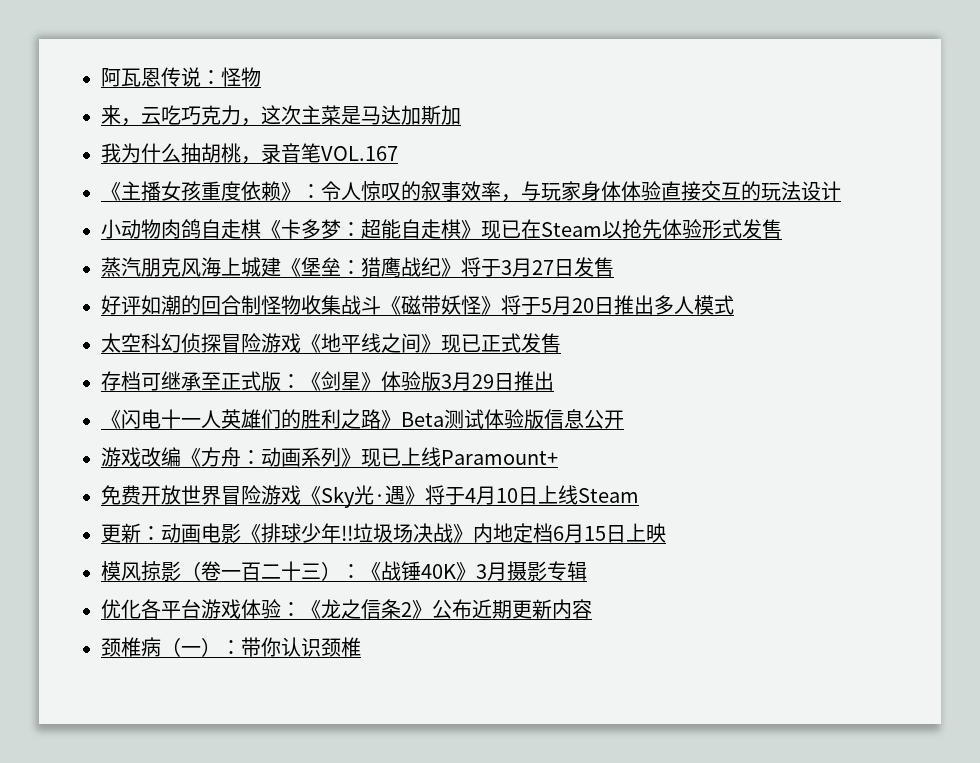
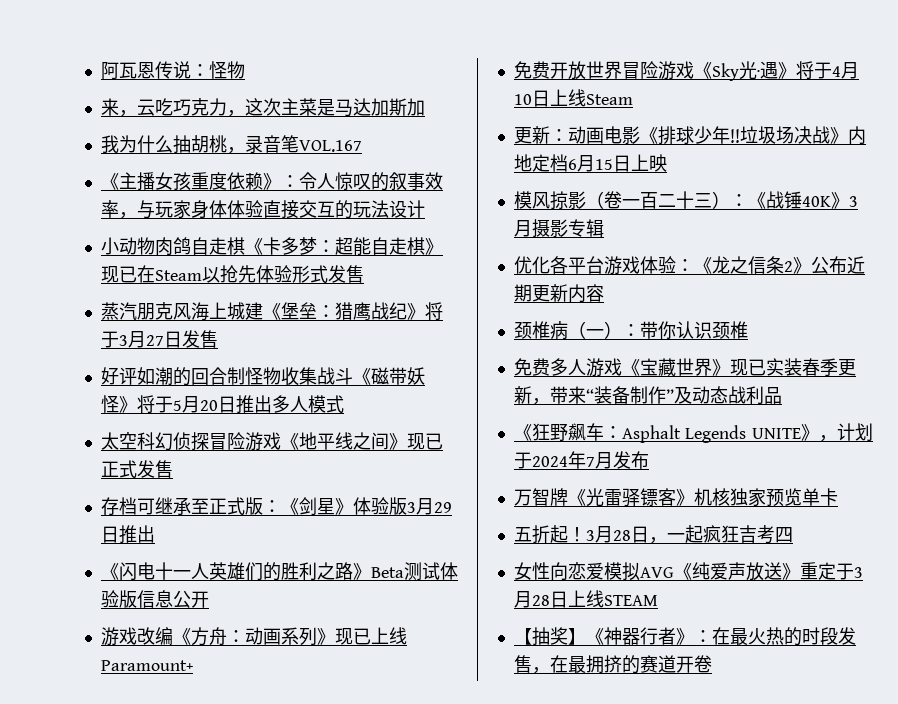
(361, 647) none -> [513,358,856,377] [513,386,782,405] [513,423,873,443] [513,451,649,469] [513,488,838,507] [513,525,793,544] [513,562,863,581] [513,590,658,608] [513,627,856,646] [513,655,712,674] // 免费多人游戏《宝藏世界》现已实装春季更新，带来“装备制作”及动态战利品 // 《狂野飙车：Asphalt Legends UNITE》，计划于2024年7月发布 // 万智牌《光雷驿镖客》机核独家预览单卡 // 五折起！3月28日，一起疯狂吉考四 // 女性向恋爱模拟AVG《纯爱声放送》重定于3月28日上线STEAM // 【抽奖】《神器行者》：在最火热的时段发售，在最拥挤的赛道开卷

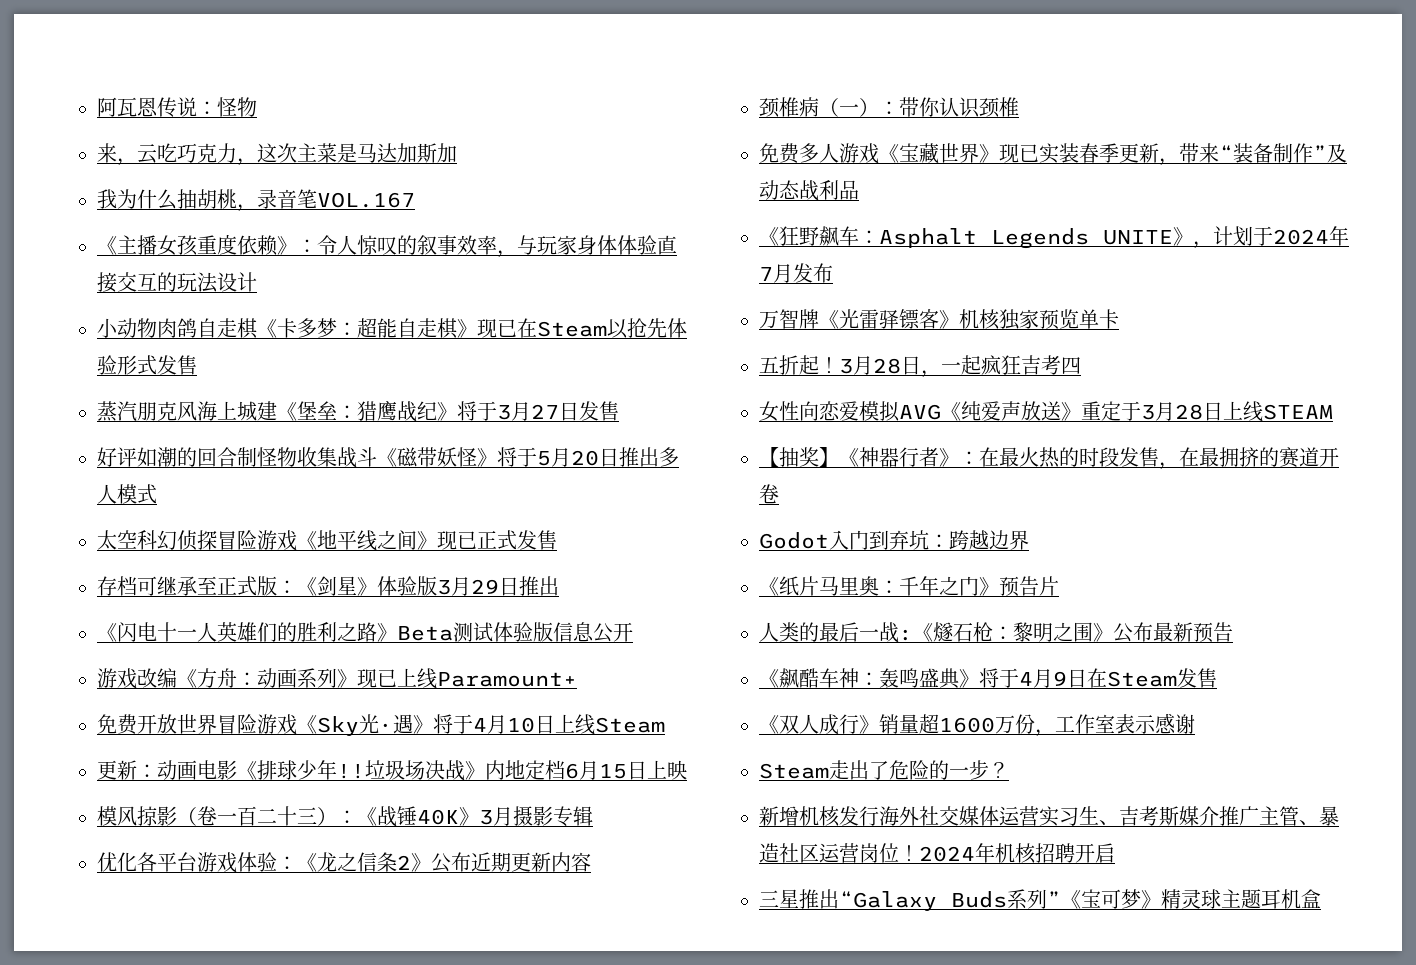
(712, 664) none -> [759,530,1029,550] [759,576,1059,597] [759,622,1233,643] [759,668,1217,689] [759,713,1195,737] [759,760,1009,780] [759,806,1339,827] [759,843,1115,864] [759,889,1321,911] // Godot入门到弃坑：跨越边界 // 《纸片马里奥：千年之门》预告片 // 人类的最后一战:《燧石枪：黎明之围》公布最新预告 // 《飙酷车神：轰鸣盛典》将于4月9日在Steam发售 // 《双人成行》销量超1600万份，工作室表示感谢 // Steam走出了危险的一步？ // 新增机核发行海外社交媒体运营实习生、吉考斯媒介推广主管、暴造社区运营岗位！2024年机核招聘开启 // 三星推出“Galaxy Buds系列”《宝可梦》精灵球主题耳机盒

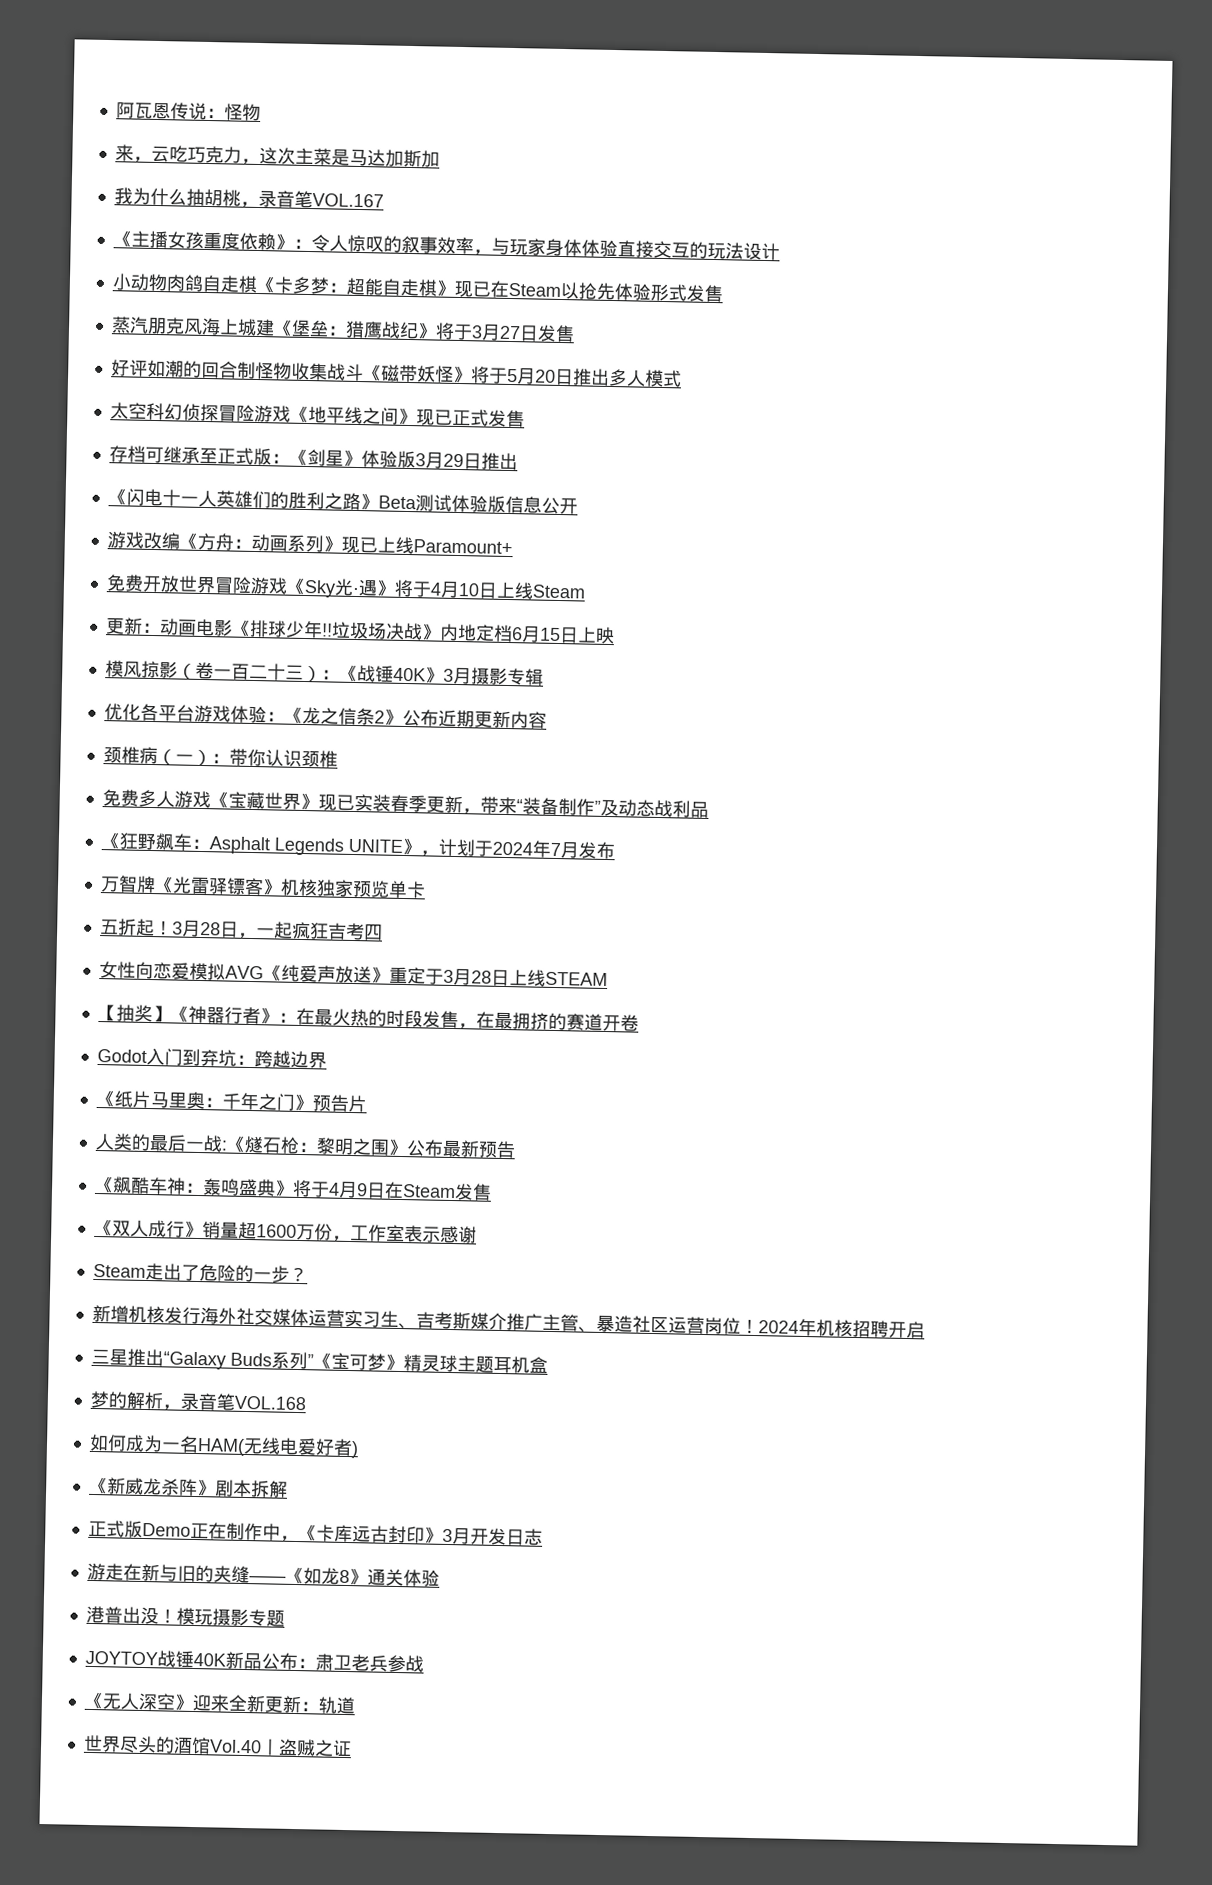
(1321, 898) none -> [89,1390,306,1411] [88,1433,359,1459] [88,1476,288,1498] [87,1520,543,1546] [86,1562,440,1587] [85,1605,285,1627] [84,1650,424,1673] [83,1691,356,1715] [82,1734,352,1757] // 梦的解析，录音笔VOL.168 // 如何成为一名HAM(无线电爱好者) // 《新威龙杀阵》剧本拆解 // 正式版Demo正在制作中，《卡库远古封印》3月开发日志 // 游走在新与旧的夹缝——《如龙8》通关体验 // 港普出没！模玩摄影专题 // JOYTOY战锤40K新品公布：肃卫老兵参战 // 《无人深空》迎来全新更新：轨道 // 世界尽头的酒馆Vol.40丨盗贼之证

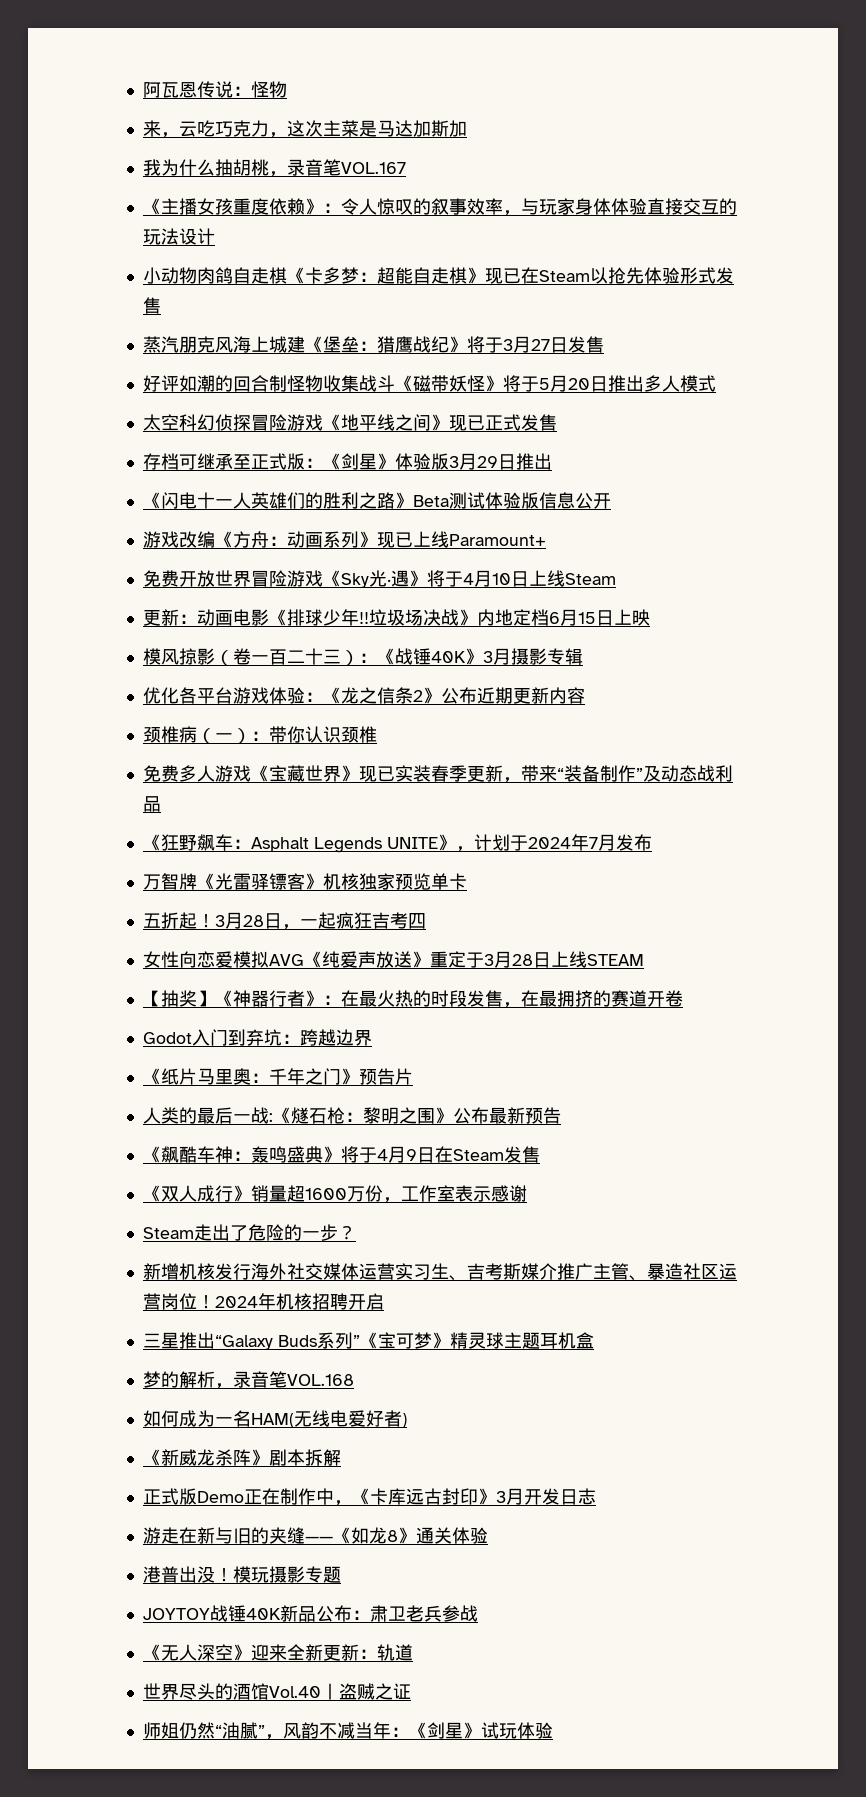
(352, 1748) none -> [142,1722,553,1740] // 师姐仍然“油腻”，风韵不减当年：《剑星》试玩体验

